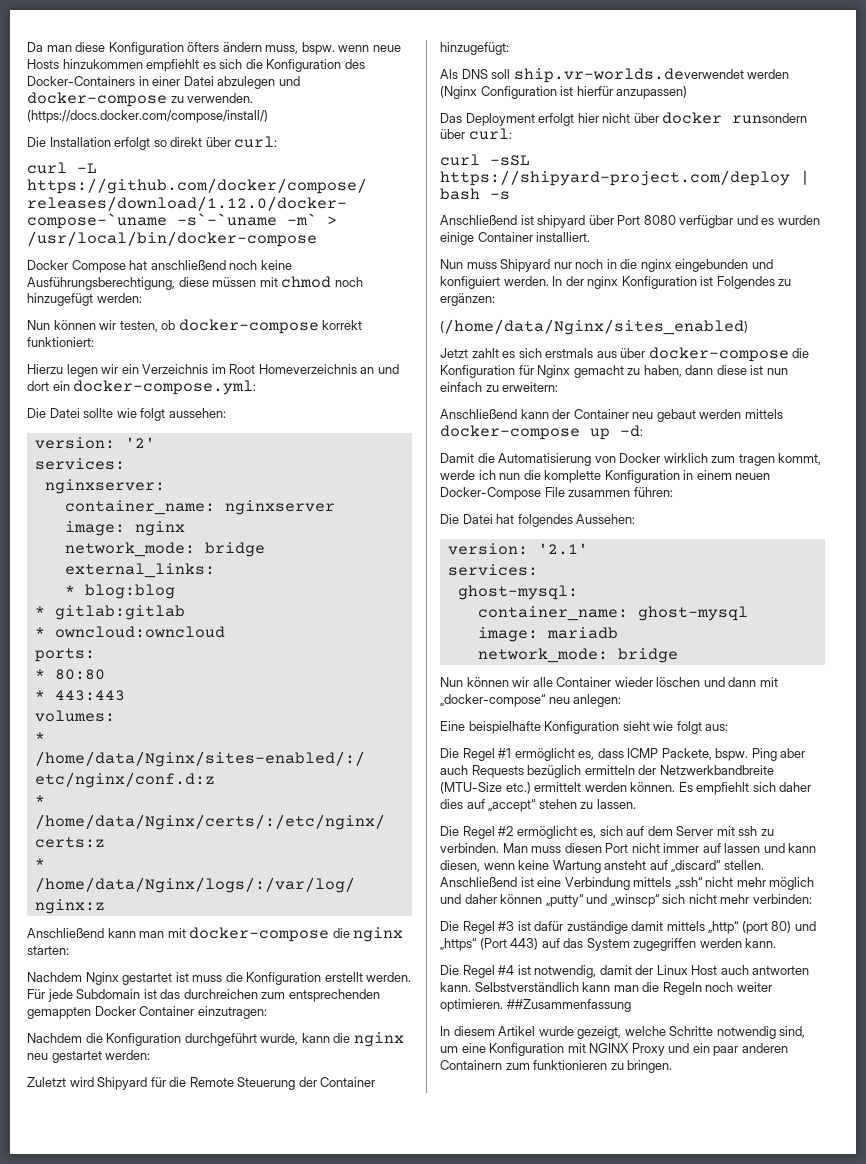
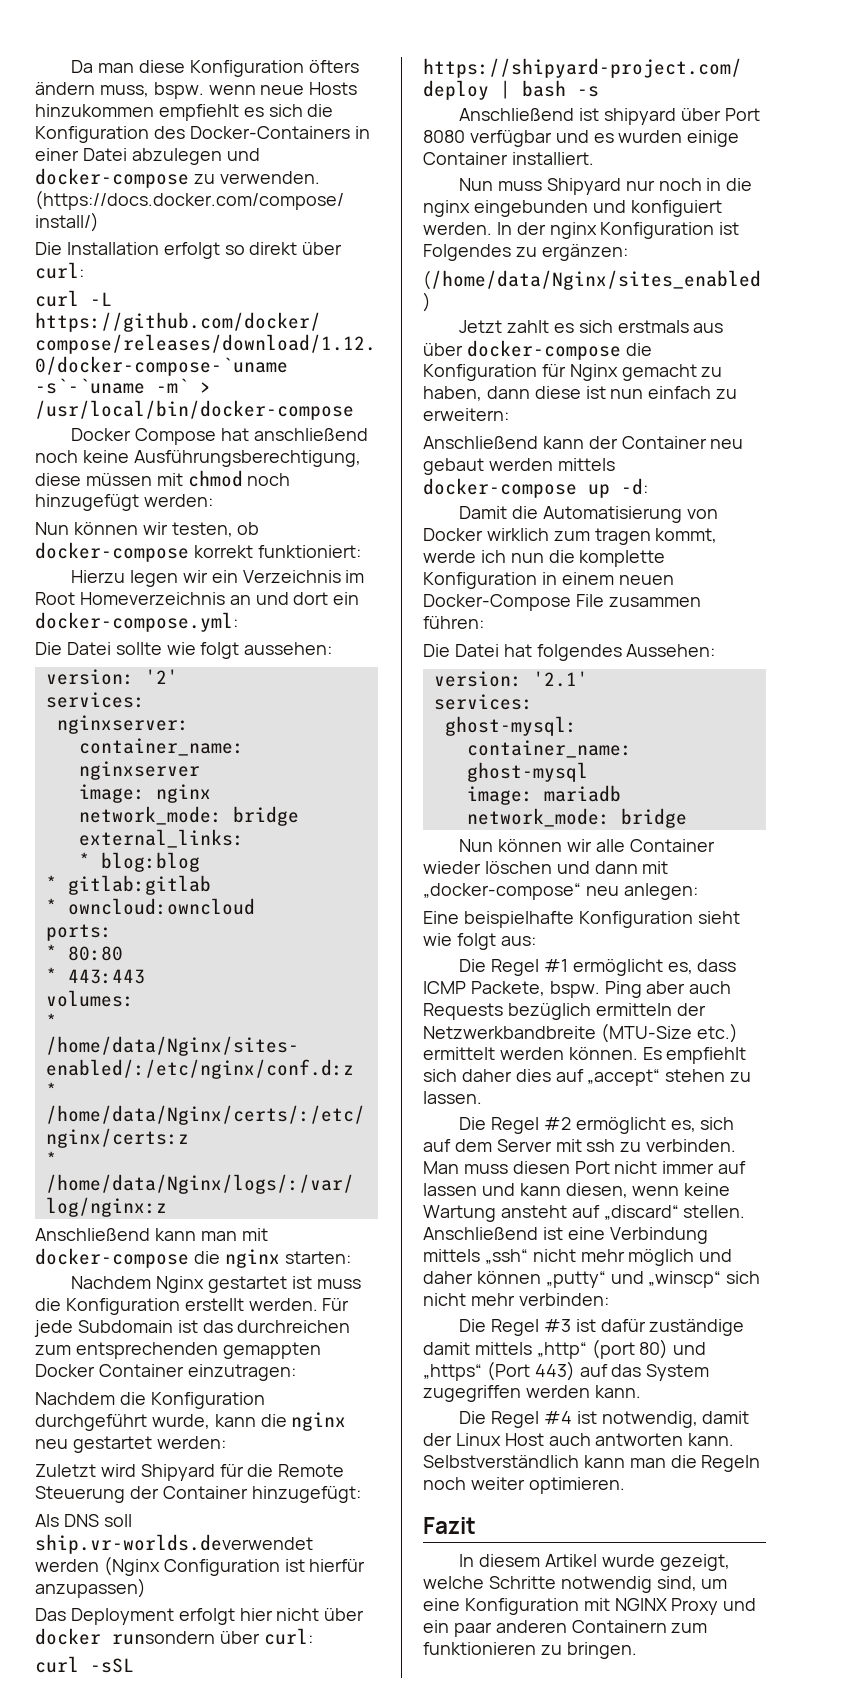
[506,999,631,1012] ##Zusammenfassung -> [423,1517,476,1534] // Fazit

